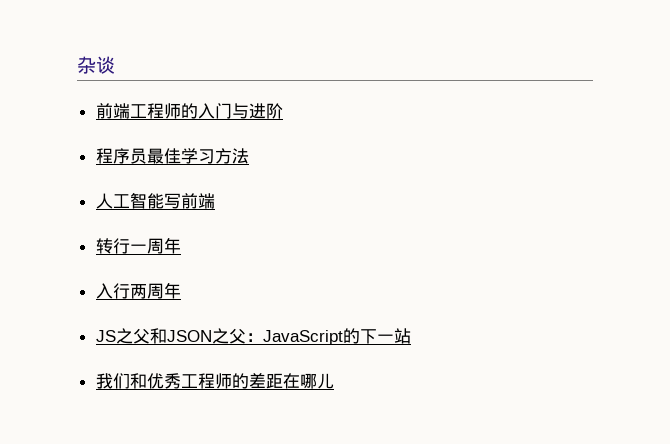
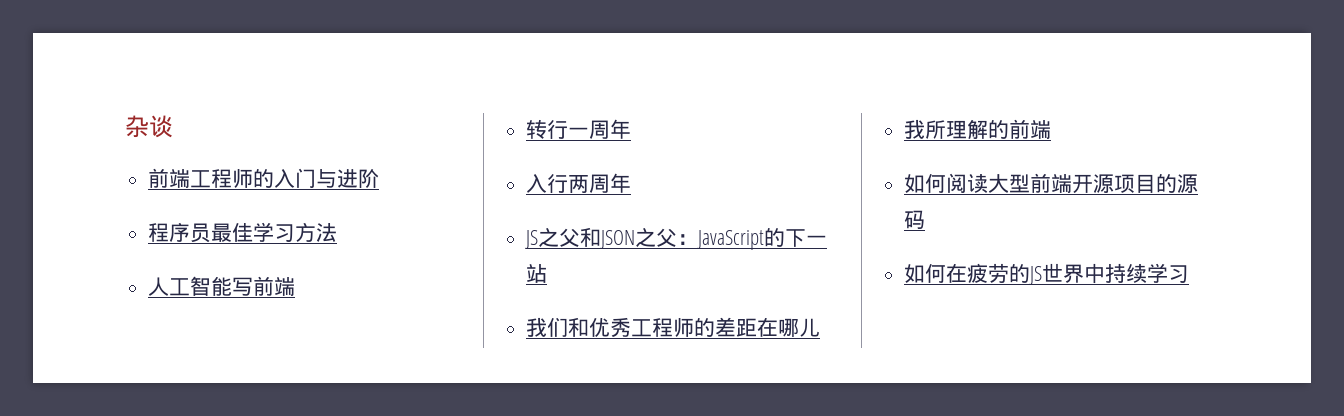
(334, 381) none -> [904,119,1052,139] [904,173,1199,194] [904,210,926,229] [904,263,1190,285] // 我所理解的前端 // 如何阅读大型前端开源项目的源码 // 如何在疲劳的JS世界中持续学习

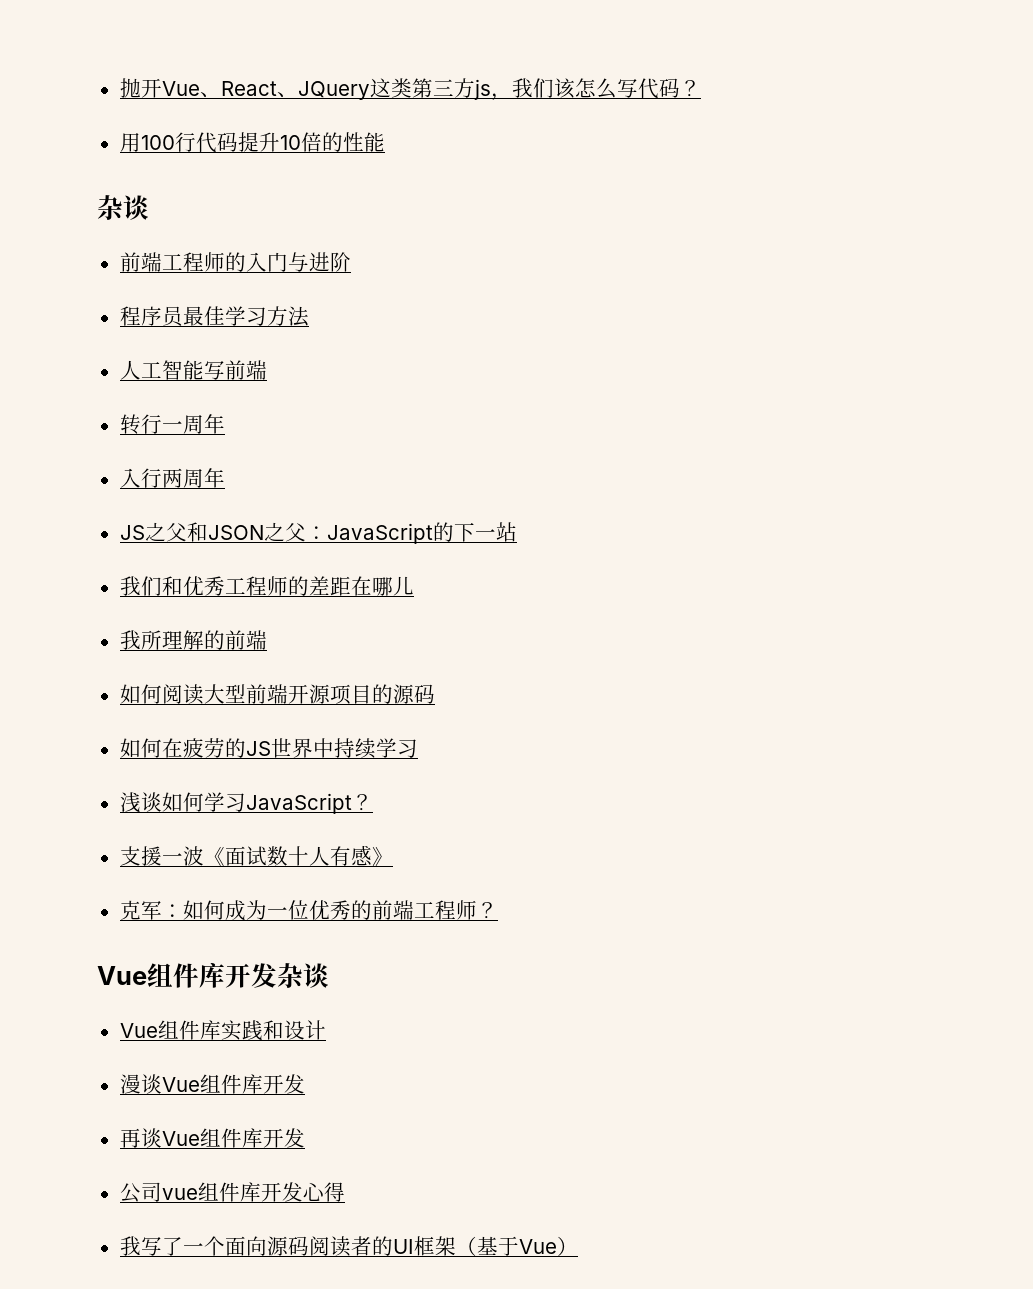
(125, 126) none -> [119,78,701,101] [119,132,385,153] 抛开Vue、React、JQuery这类第三方js，我们该怎么写代码？ // 用100行代码提升10倍的性能 //
(1190, 274) none -> [119,792,373,814] [119,845,393,866] [119,900,498,921] [97,962,329,988] [119,1020,326,1041] [119,1074,305,1094] [119,1128,305,1148] [119,1182,345,1203] [119,1236,578,1257] // 浅谈如何学习JavaScript？ // 支援一波《面试数十人有感》 // 克军：如何成为一位优秀的前端工程师？ // Vue组件库开发杂谈 // Vue组件库实践和设计 // 漫谈Vue组件库开发 // 再谈Vue组件库开发 // 公司vue组件库开发心得 // 我写了一个面向源码阅读者的UI框架（基于Vue）

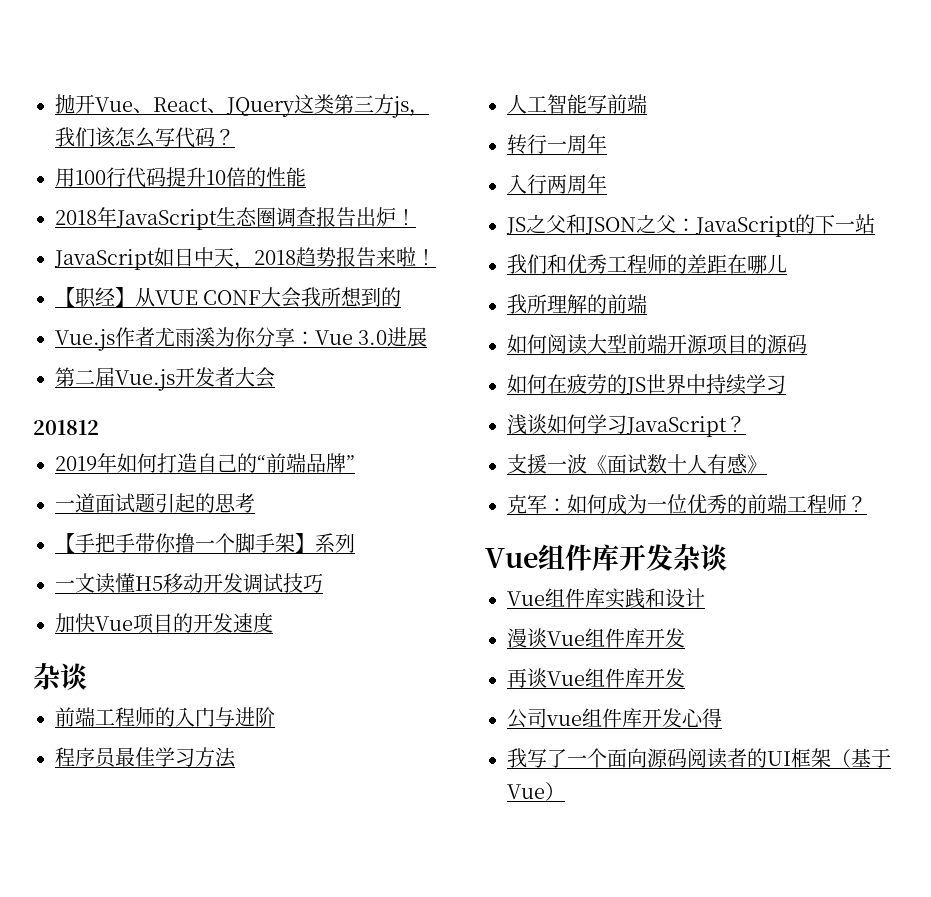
(385, 142) none -> [55,207,416,230] [54,247,436,270] [55,287,402,308] [55,327,428,351] [55,367,275,391] [33,420,99,435] [55,453,355,473] [55,493,255,513] [55,533,355,553] [55,573,323,594] [55,612,273,634] // 2018年JavaScript生态圈调查报告出炉！ // JavaScript如日中天，2018趋势报告来啦！ // 【职经】从VUE CONF大会我所想到的 // Vue.js作者尤雨溪为你分享：Vue 3.0进展 // 第二届Vue.js开发者大会 // 201812 // 2019年如何打造自己的“前端品牌” // 一道面试题引起的思考 // 【手把手带你撸一个脚手架】系列 // 一文读懂H5移动开发调试技巧 // 加快Vue项目的开发速度

